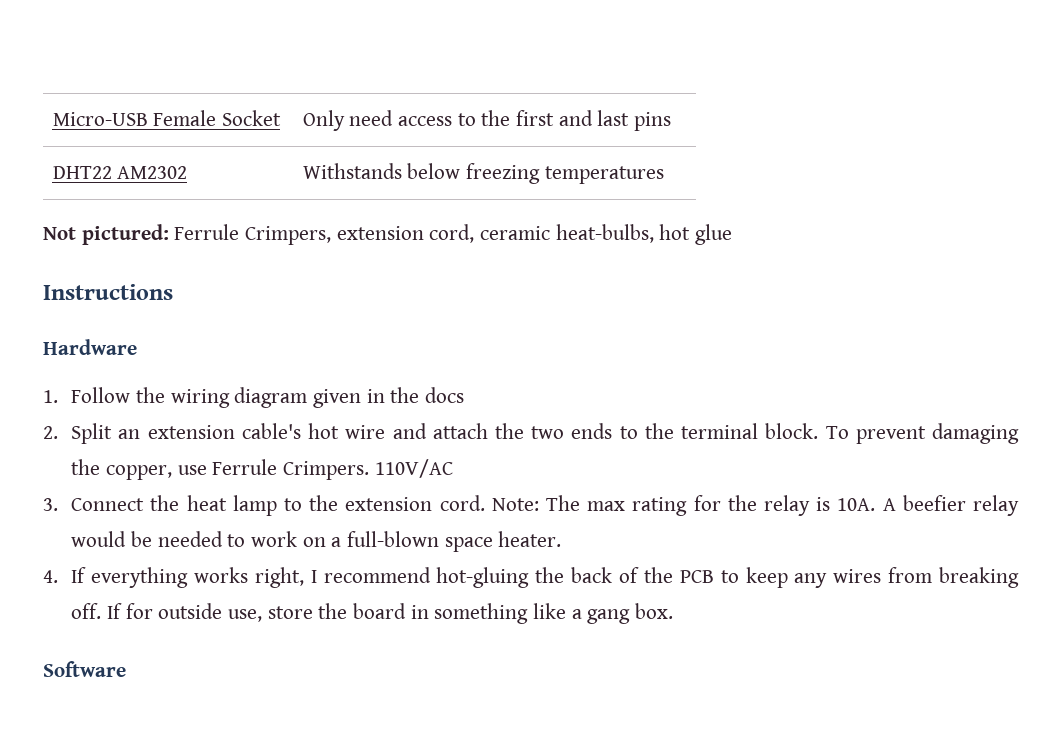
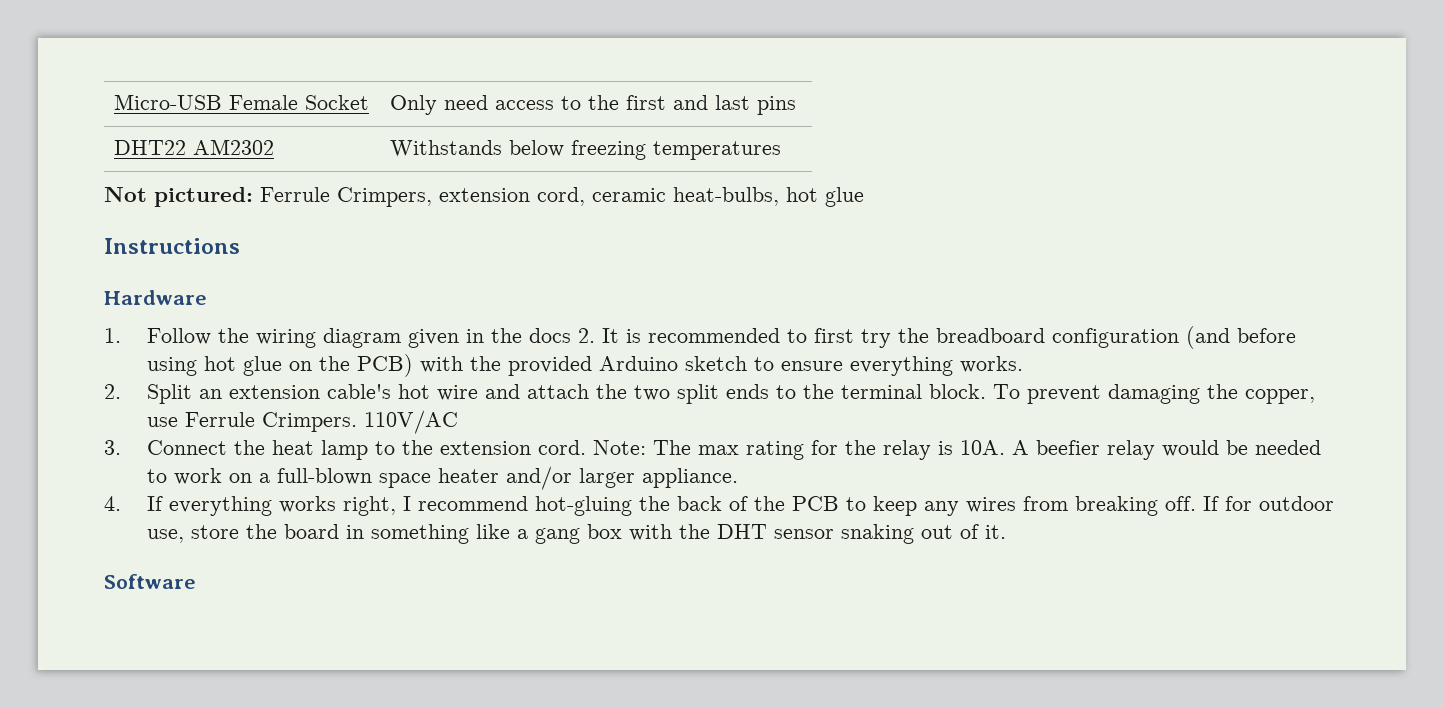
(464, 395) none -> [577,326,1296,349] [146,354,1023,377] 2. It is recommended to first try the breadboard configuration (and before using hot glue on the PCB) with the provided Arduino sketch to ensure everything works.
(565, 432) none -> [676,384,719,404] split
[498,531,562,547] heater. -> [437,466,738,490] heater and/or larger appliance.
[158,603,223,619] outside -> [1258,496,1334,511] outdoor
[634,603,673,619] box. -> [586,524,1006,544] box with the DHT sensor snaking out of it.

